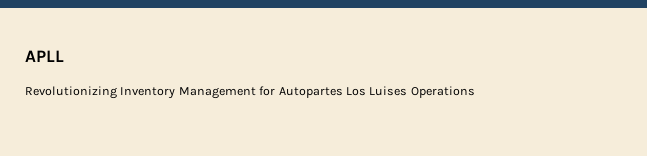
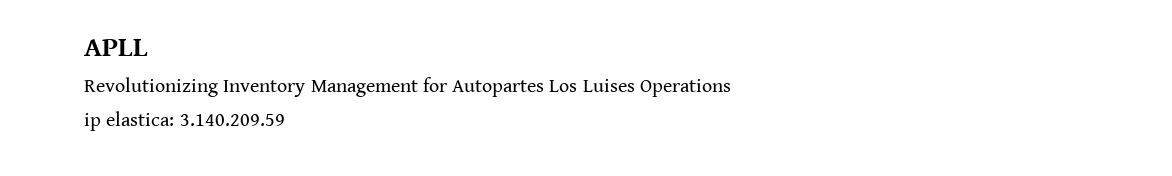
(475, 92) none -> [84,111,285,131] // ip elastica: 3.140.209.59

